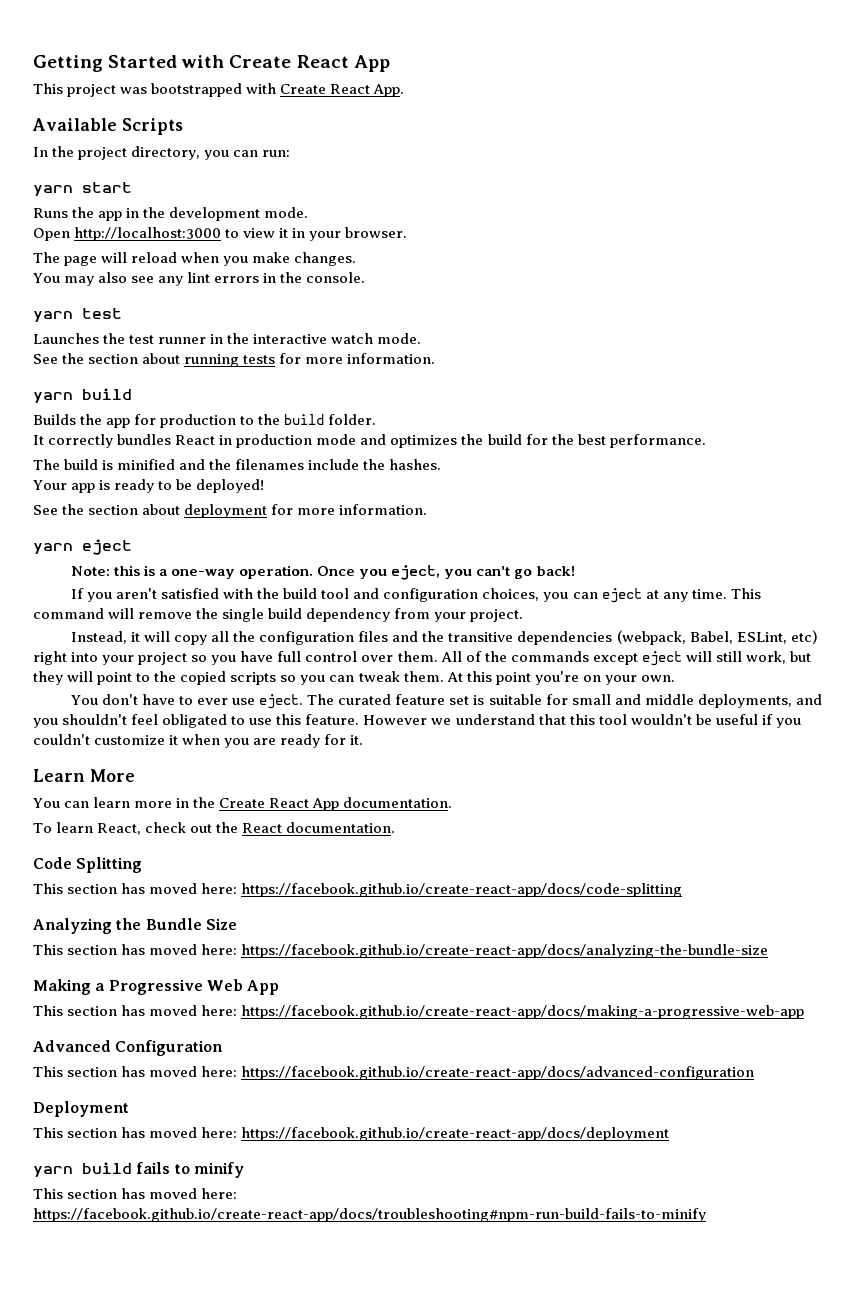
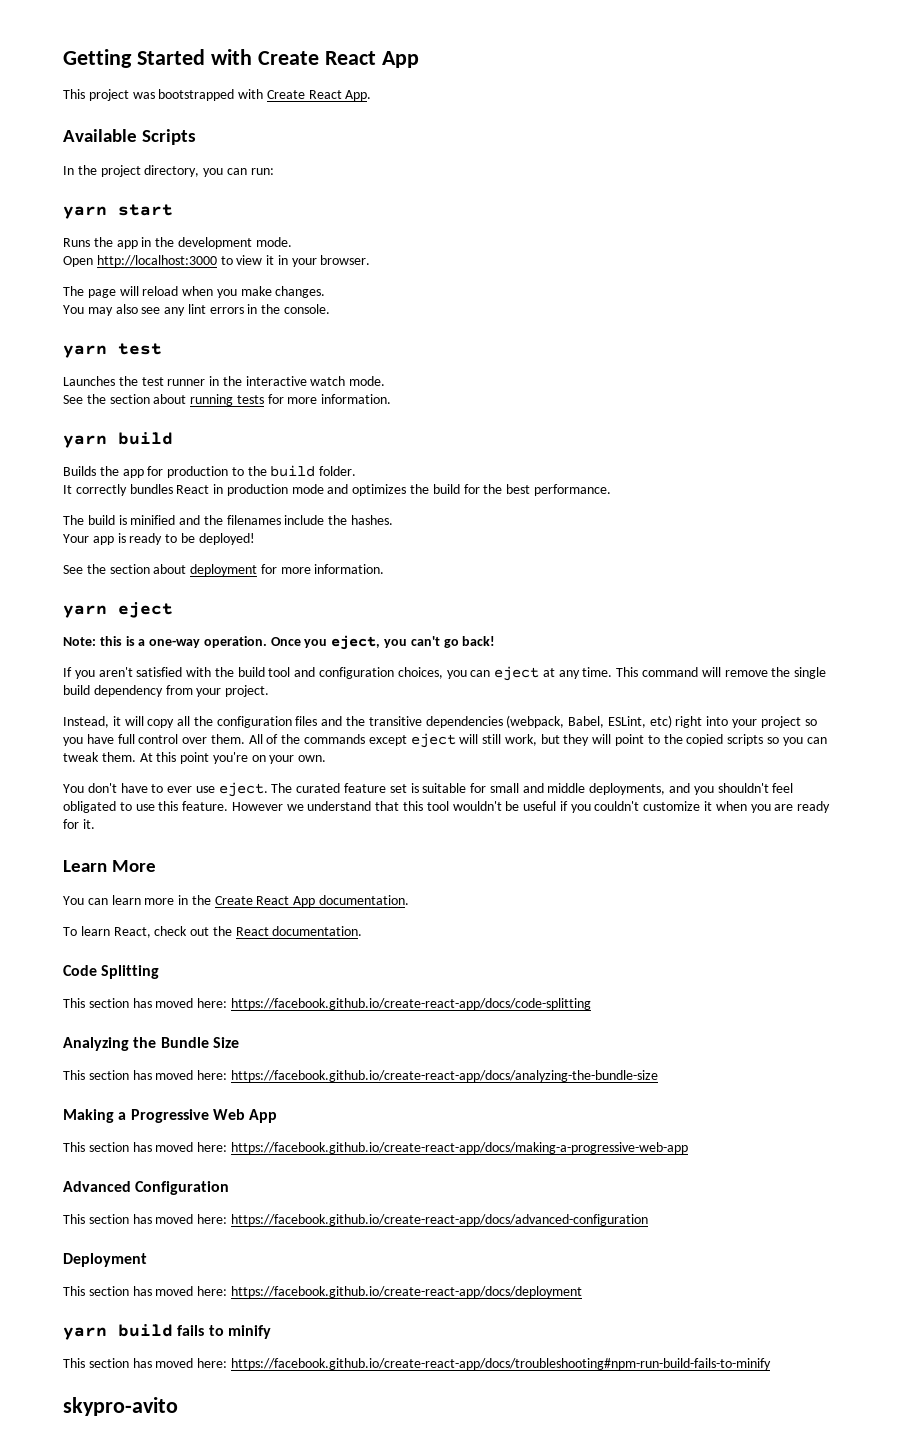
(706, 1215) none -> [63,1397,178,1416] // skypro-avito

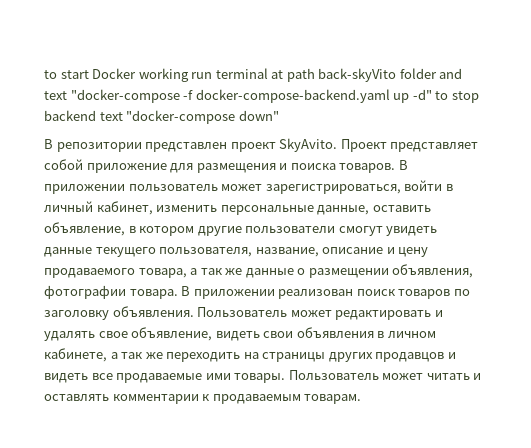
[63,49,419,68] [63,89,372,101] [63,129,197,145] [63,165,274,177] [63,204,173,219] [63,237,292,249] [63,255,371,267] [63,286,326,298] [63,304,331,316] [63,343,162,358] [63,376,386,386] [63,394,392,406] [63,432,173,448] [63,465,357,478] [63,484,611,496] [63,515,394,525] [63,533,255,545] [63,564,385,576] [63,602,173,618] [63,635,496,650] [63,666,827,681] [63,685,270,697] [63,715,817,728] [63,733,827,748] [63,752,327,764] [63,782,794,797] [63,801,831,813] [63,819,95,829] [63,860,157,872] [63,895,410,907] [63,926,363,938] [63,965,160,979] [63,998,591,1010] [63,1037,239,1051] [63,1070,658,1082] [63,1109,278,1123] [63,1142,688,1154] [63,1181,230,1195] [63,1214,648,1226] [63,1253,147,1267] [63,1286,582,1298] [63,1324,271,1340] [63,1358,771,1370] [63,1397,178,1416] Getting Started with Create React App // This project was bootstrapped with Create React App. // Available Scripts // In the project directory, you can run: // yarn start // Runs the app in the development mode. // Open http://localhost:3000 to view it in your browser. // The page will reload when you make changes. // You may also see any lint errors in the console. // yarn test // Launches the test runner in the interactive watch mode. // See the section about running tests for more information. // yarn build // Builds the app for production to the build folder. // It correctly bundles React in production mode and optimizes the build for the best performance. // The build is minified and the filenames include the hashes. // Your app is ready to be deployed! // See the section about deployment for more information. // yarn eject // Note: this is a one-way operation. Once you eject, you can't go back! // If you aren't satisfied with the build tool and configuration choices, you can eject at any time. This command will remove the single build dependency from your project. // Instead, it will copy all the configuration files and the transitive dependencies (webpack, Babel, ESLint, etc) right into your project so you have full control over them. All of the commands except eject will still work, but they will point to the copied scripts so you can tweak them. At this point you're on your own. // You don't have to ever use eject. The curated feature set is suitable for small and middle deployments, and you shouldn't feel obligated to use this feature. However we understand that this tool wouldn't be useful if you couldn't customize it when you are ready for it. // Learn More // You can learn more in the Create React App documentation. // To learn React, check out the React documentation. // Code Splitting // This section has moved here: https://facebook.github.io/create-react-app/docs/code-splitting // Analyzing the Bundle Size // This section has moved here: https://facebook.github.io/create-react-app/docs/analyzing-the-bundle-size // Making a Progressive Web App // This section has moved here: https://facebook.github.io/create-react-app/docs/making-a-progressive-web-app // Advanced Configuration // This section has moved here: https://facebook.github.io/create-react-app/docs/advanced-configuration // Deployment // This section has moved here: https://facebook.github.io/create-react-app/docs/deployment // yarn build fails to minify // This section has moved here: https://facebook.github.io/create-react-app/docs/troubleshooting#npm-run-build-fails-to-minify // skypro-avito -> [44,68,463,82] [44,89,479,103] [44,110,279,124] [44,138,479,152] [44,159,408,173] [44,180,453,194] [44,201,431,215] [44,222,438,236] [44,247,429,257] [44,264,474,278] [44,285,470,299] [44,306,443,320] [44,327,436,341] [44,348,456,362] [44,370,482,383] [44,394,362,404] to start Docker working run terminal at path back-skyVito folder and text "docker-compose -f docker-compose-backend.yaml up -d" to stop backend text "docker-compose down" // В репозитории представлен проект SkyAvito. Проект представляет собой приложение для размещения и поиска товаров. В приложении пользователь может зарегистрироваться, войти в личный кабинет, изменить персональные данные, оставить объявление, в котором другие пользователи смогут увидеть данные текущего пользователя, название, описание и цену продаваемого товара, а так же данные о размещении объявления, фотографии товара. В приложении реализован поиск товаров по заголовку объявления. Пользователь может редактировать и удалять свое объявление, видеть свои объявления в личном кабинете, а так же переходить на страницы других продавцов и видеть все продаваемые ими товары. Пользователь может читать и оставлять комментарии к продаваемым товарам.

